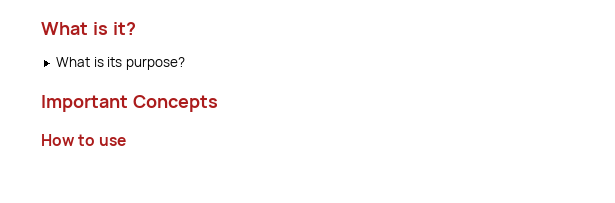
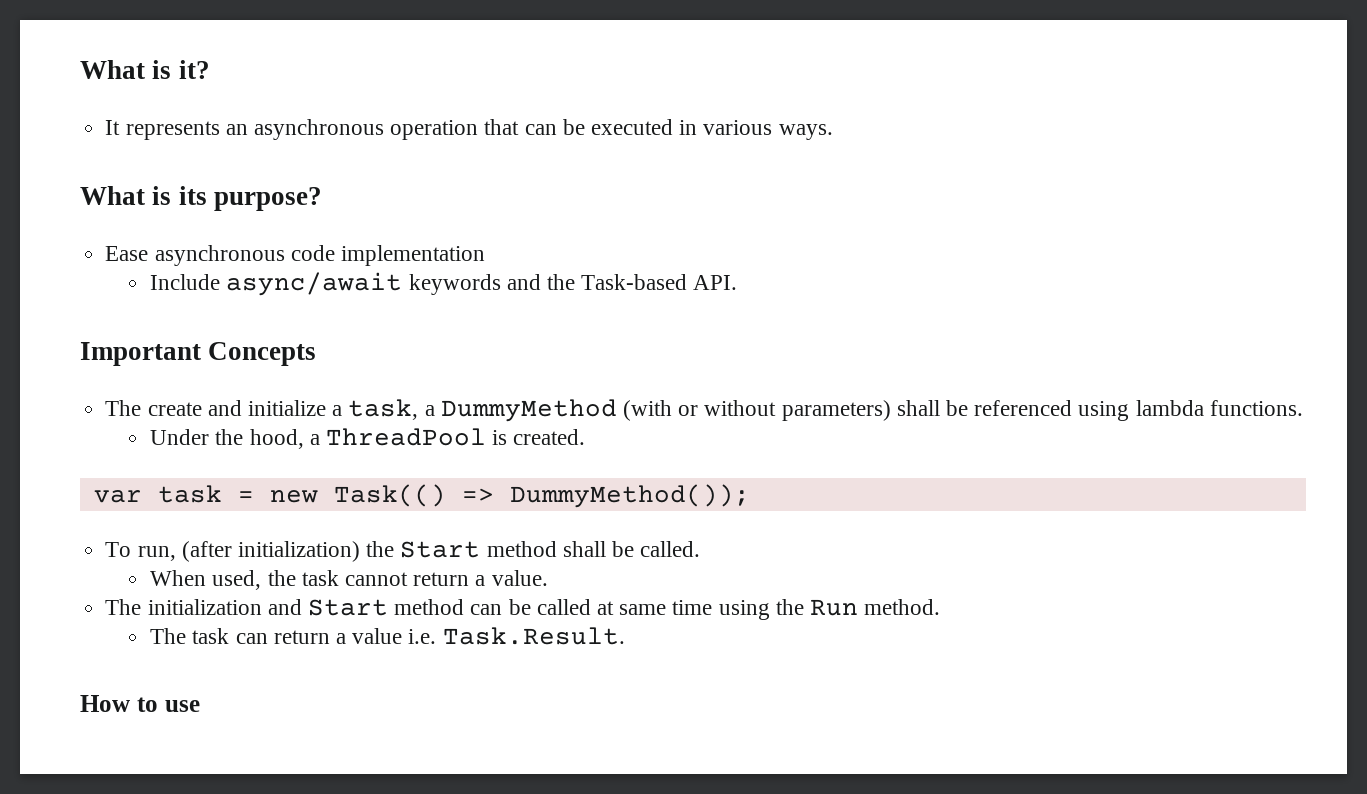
[55,57,185,70] [41,95,218,112] What is its purpose? // Important Concepts -> [105,119,833,140] [80,186,322,211] [105,245,485,266] [150,272,738,296] [80,342,317,366] [105,399,1303,422] [150,428,586,449] [93,484,750,508] [105,541,701,562] [150,570,548,590] [105,599,941,620] [150,627,625,645] It represents an asynchronous operation that can be executed in various ways. // What is its purpose? // Ease asynchronous code implementation // Include async/await keywords and the Task-based API. // Important Concepts // The create and initialize a task, a DummyMethod (with or without parameters) shall be referenced using lambda functions. // Under the hood, a ThreadPool is created. // var task = new Task(() => DummyMethod()); // To run, (after initialization) the Start method shall be called. // When used, the task cannot return a value. // The initialization and Start method can be called at same time using the Run method. // The task can return a value i.e. Task.Result.

